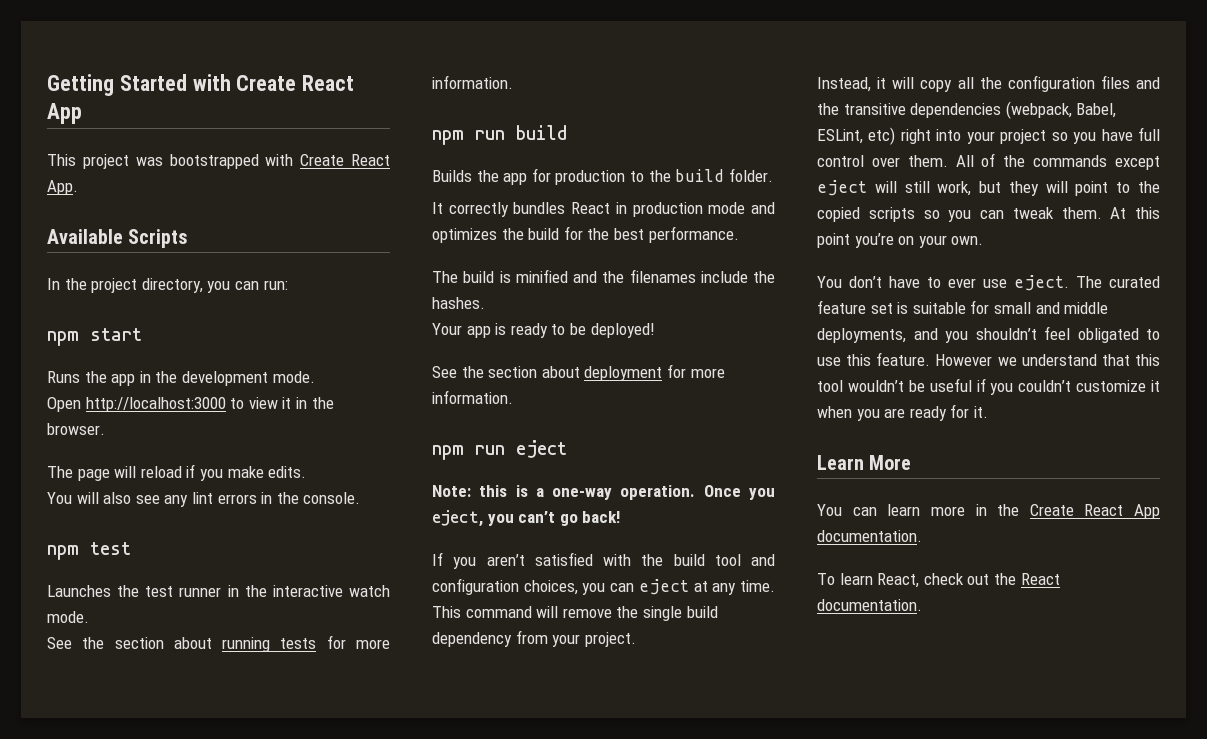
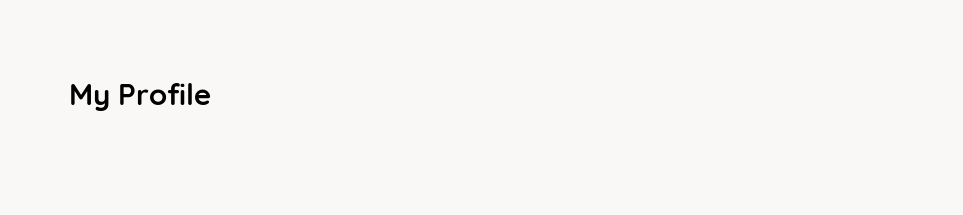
[47,74,355,96] [47,103,82,124] [47,154,390,169] [47,180,78,195] [47,229,189,248] [47,278,288,293] [47,328,142,346] [47,371,315,386] [47,397,334,412] [47,423,105,435] [47,464,307,481] [47,492,361,507] [47,542,131,560] [47,585,390,597] [47,611,89,623] [47,635,390,652] [432,75,513,89] [432,125,567,145] [432,168,773,185] [432,202,775,217] [432,226,739,243] [432,269,775,283] [432,297,485,309] [432,323,655,338] [432,364,725,381] [432,390,513,404] [432,440,567,460] [432,485,775,500] [432,510,621,527] [432,552,775,569] [432,578,775,595] [432,606,718,621] [432,630,636,647] [817,75,1160,92] [817,101,1117,119] [817,127,1160,145] [817,153,1160,170] [817,180,1160,196] [817,207,1160,222] [817,233,984,248] [817,275,1160,291] [817,300,1109,314] [817,326,1160,343] [817,352,1160,366] [817,378,1160,395] [817,404,988,421] [817,455,912,470] [817,504,1160,519] [817,530,922,542] [817,573,1060,588] [817,599,922,611] Getting Started with Create React App // This project was bootstrapped with Create React App. // Available Scripts // In the project directory, you can run: // npm start // Runs the app in the development mode. // Open http://localhost:3000 to view it in the browser. // The page will reload if you make edits. // You will also see any lint errors in the console. // npm test // Launches the test runner in the interactive watch mode. // See the section about running tests for more information. // npm run build // Builds the app for production to the build folder. // It correctly bundles React in production mode and optimizes the build for the best performance. // The build is minified and the filenames include the hashes. // Your app is ready to be deployed! // See the section about deployment for more information. // npm run eject // Note: this is a one-way operation. Once you eject, you can’t go back! // If you aren’t satisfied with the build tool and configuration choices, you can eject at any time. This command will remove the single build dependency from your project. // Instead, it will copy all the configuration files and the transitive dependencies (webpack, Babel, ESLint, etc) right into your project so you have full control over them. All of the commands except eject will still work, but they will point to the copied scripts so you can tweak them. At this point you’re on your own. // You don’t have to ever use eject. The curated feature set is suitable for small and middle deployments, and you shouldn’t feel obligated to use this feature. However we understand that this tool wouldn’t be useful if you couldn’t customize it when you are ready for it. // Learn More // You can learn more in the Create React App documentation. // To learn React, check out the React documentation. -> [69,83,211,111] My Profile

